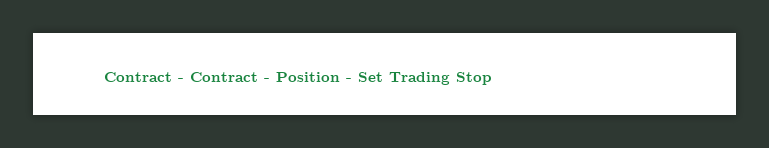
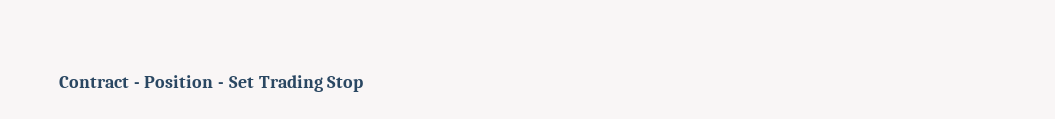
[104,72,270,82] Contract - Contract - -> [59,76,140,88] Contract -

